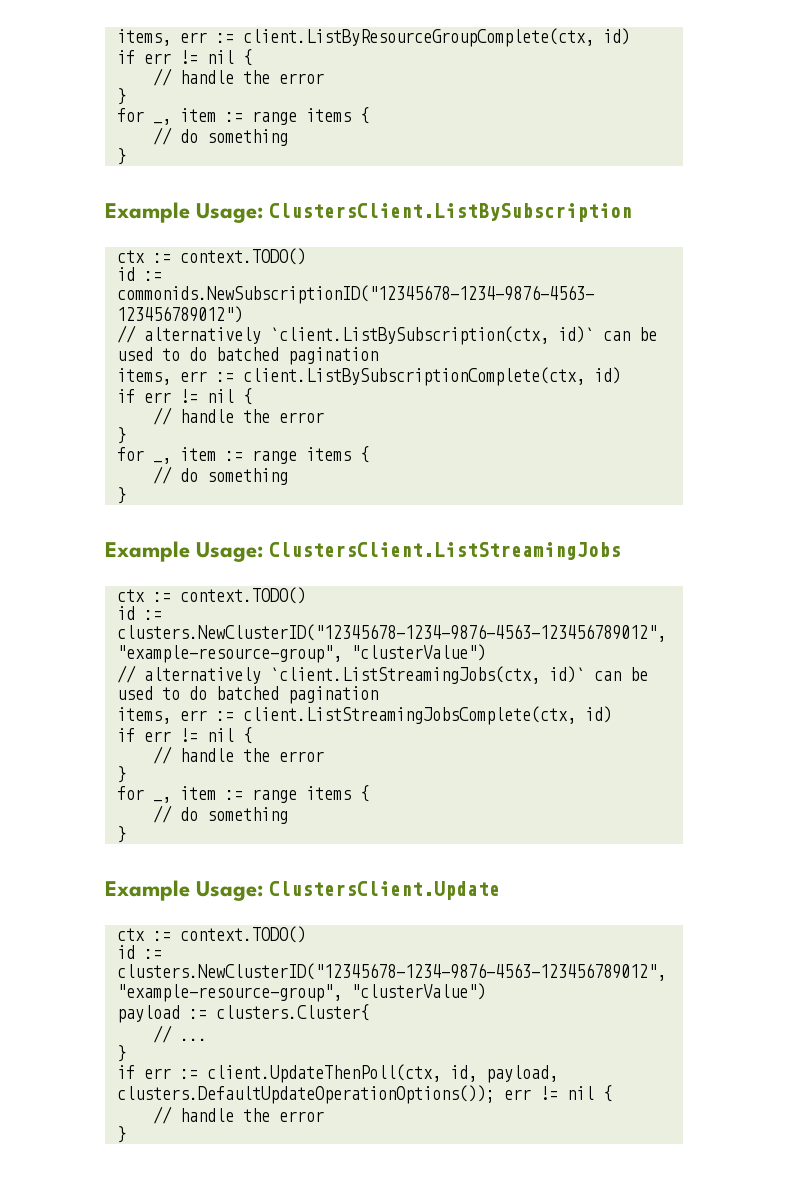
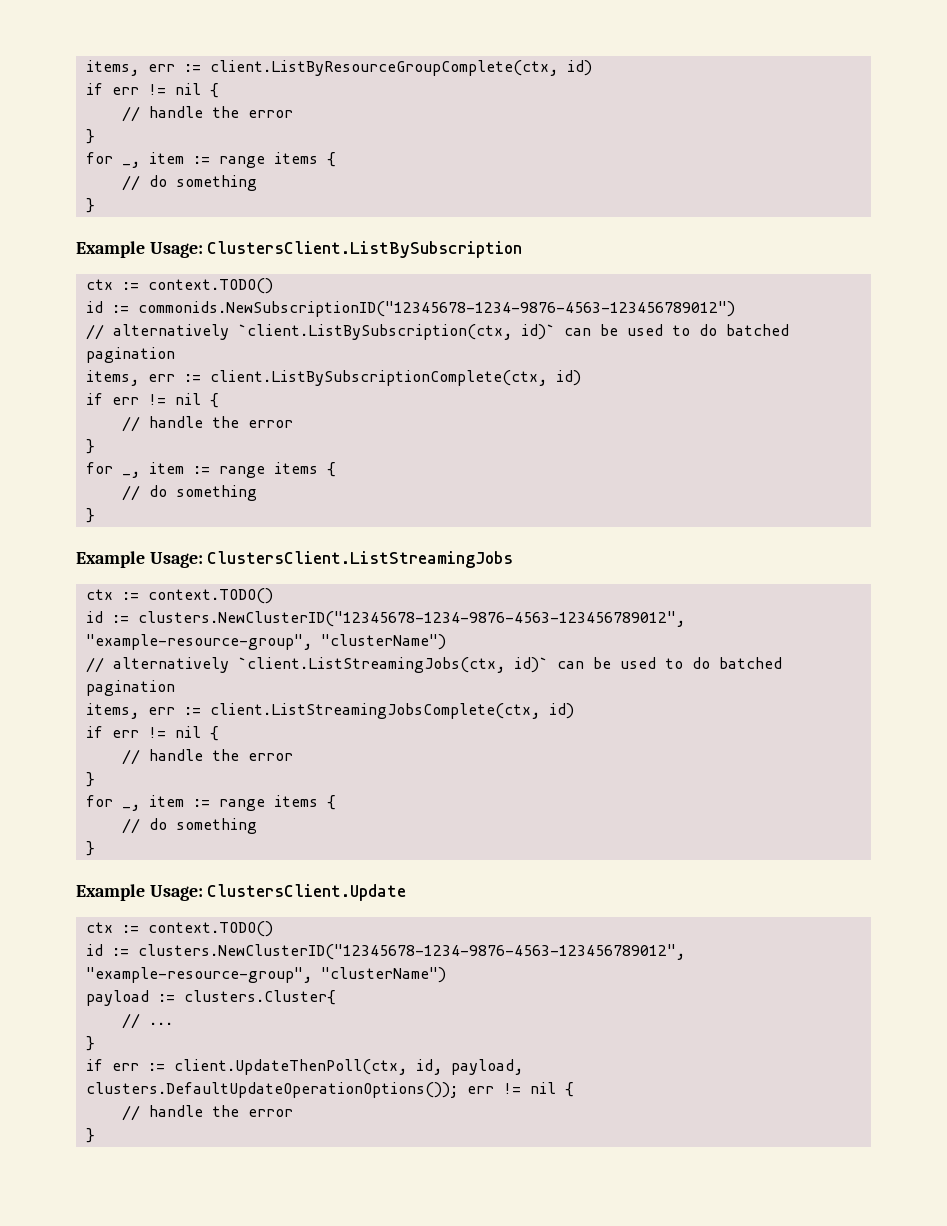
[350,644,486,661] "clusterValue") -> [320,634,446,650] "clusterName")
[350,983,486,1000] "clusterValue") -> [320,967,446,983] "clusterName")

